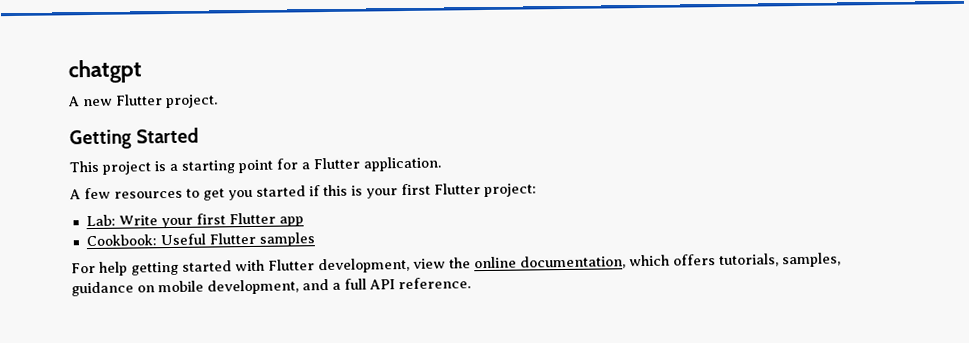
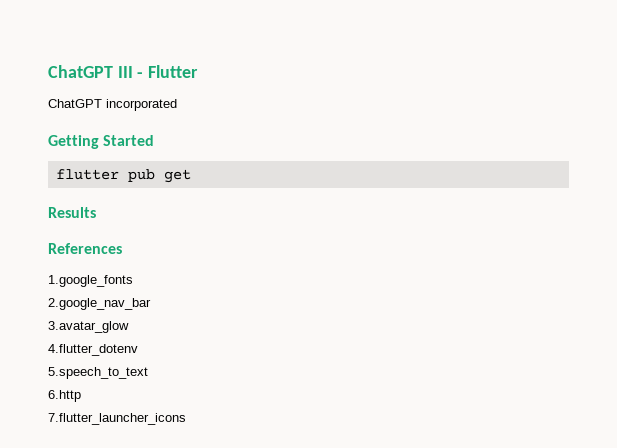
[68,59,142,84] [68,94,218,109] [69,127,200,150] [69,156,441,175] [69,183,537,201] [85,212,304,229] [85,232,315,247] [71,252,841,276] [71,277,471,297] chatgpt // A new Flutter project. // Getting Started // This project is a starting point for a Flutter application. // A few resources to get you started if this is your first Flutter project: // Lab: Write your first Flutter app // Cookbook: Useful Flutter samples // For help getting started with Flutter development, view the online documentation, which offers tutorials, samples, guidance on mobile development, and a full API reference. -> [48,65,199,78] [48,99,177,111] [48,135,155,149] [55,169,191,183] [48,207,96,218] [48,243,122,254] [48,275,133,287] [48,298,151,310] [48,321,129,333] [48,344,138,356] [48,367,148,379] [48,390,81,402] [48,413,186,425] ChatGPT III - Flutter // ChatGPT incorporated // Getting Started // flutter pub get // Results // References // 1.google_fonts // 2.google_nav_bar // 3.avatar_glow // 4.flutter_dotenv // 5.speech_to_text // 6.http // 7.flutter_launcher_icons

